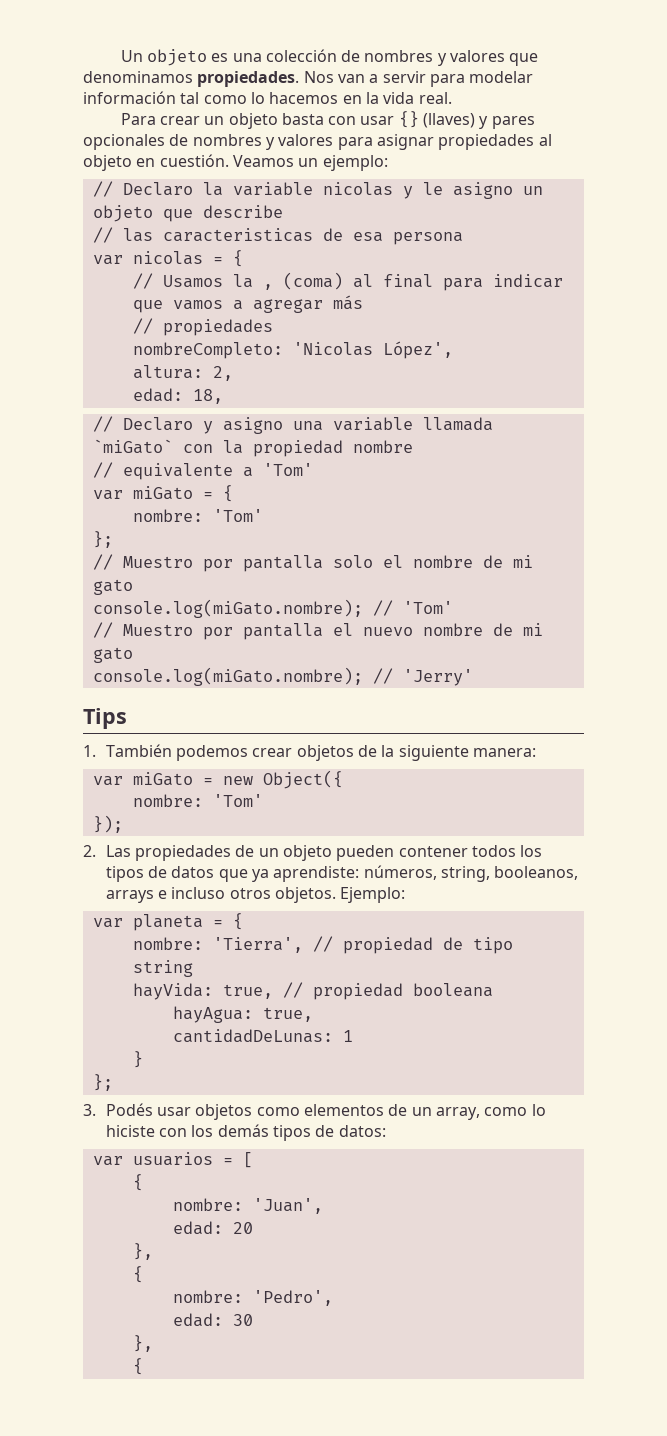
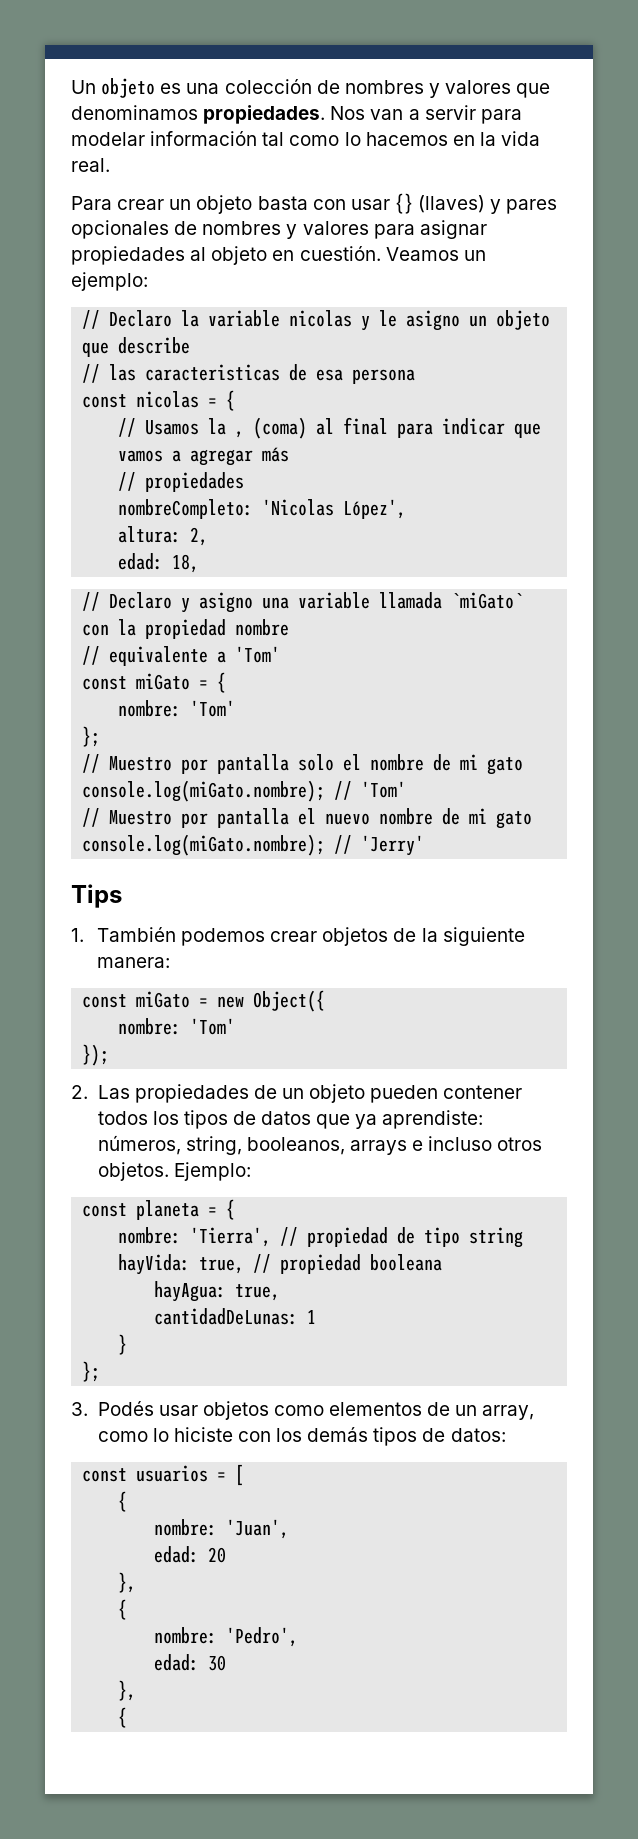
[92,255,123,265] var -> [82,394,128,408] const
[92,490,123,500] var -> [82,676,128,690] const
[92,776,123,786] var -> [82,994,128,1008] const
[92,918,123,928] var -> [82,1203,128,1217] const
[92,1156,123,1166] var -> [82,1468,128,1482] const

